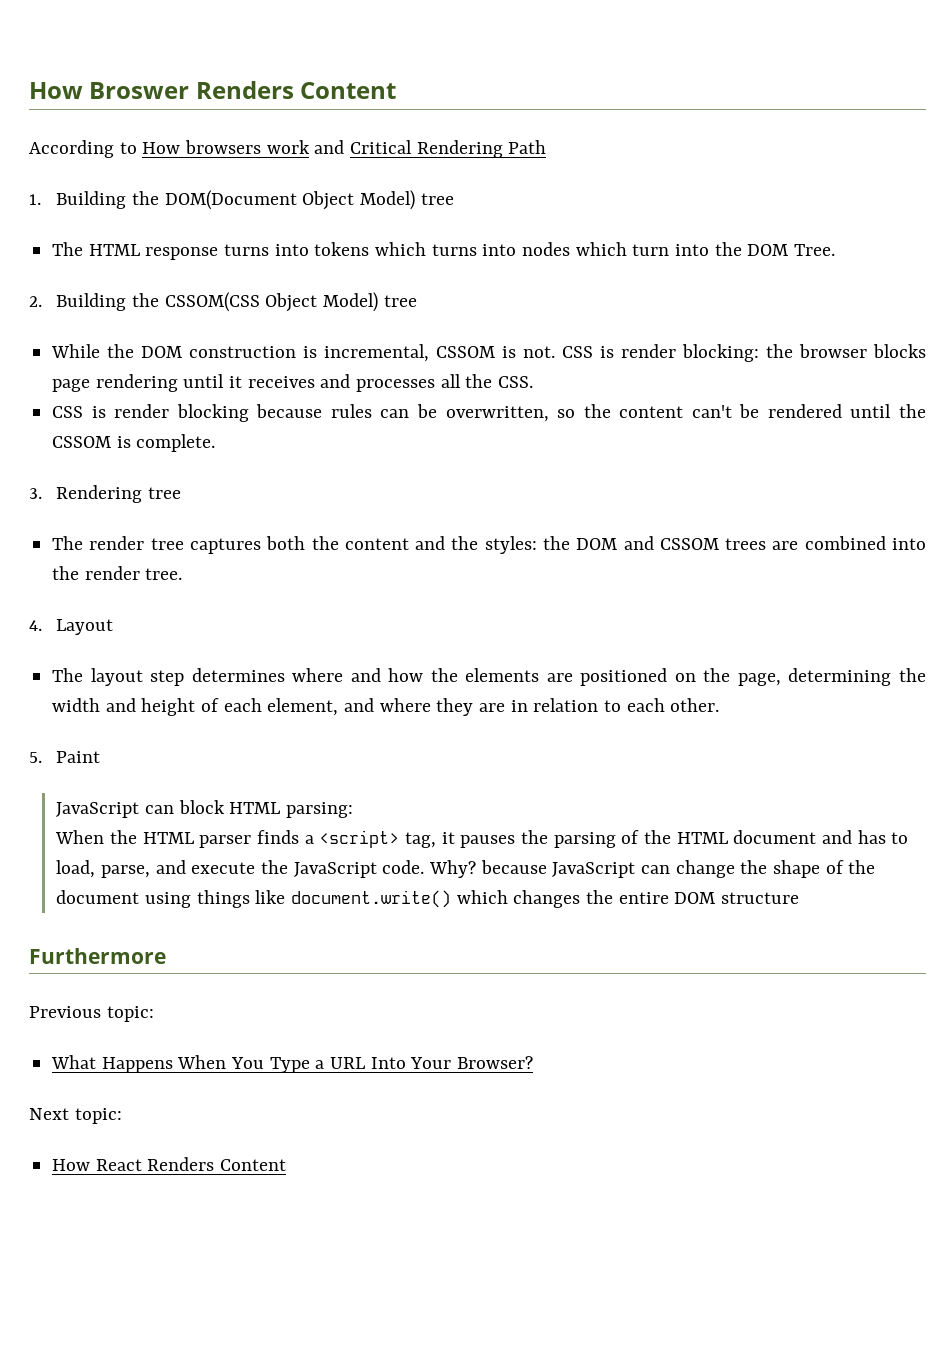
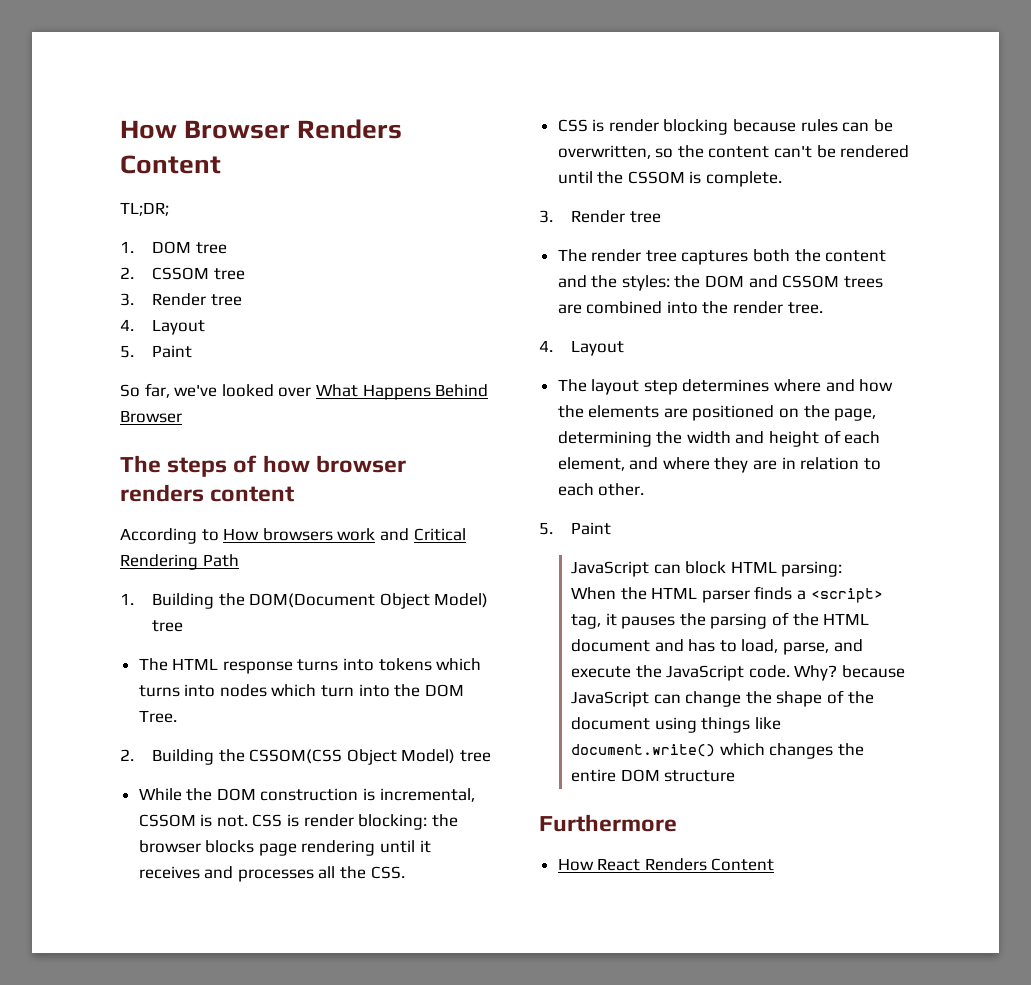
[29,81,397,99] How Broswer Renders Content -> [120,119,403,139] [120,155,221,174] [120,202,169,216] [120,241,227,254] [120,267,245,280] [120,293,242,306] [120,319,206,335] [120,345,193,358] [120,383,489,400] [120,410,182,423] [120,455,406,477] [120,484,295,502] How Browser Renders Content // TL;DR; // 1. DOM tree // 2. CSSOM tree // 3. Render tree // 4. Layout // 5. Paint // So far, we've looked over What Happens Behind Browser // The steps of how browser renders content
[56,485,143,503] Rendering -> [571,210,626,223] Render
[29,1006,154,1022] [51,1055,534,1073] [29,1108,122,1124] // Previous topic: // What Happens When You Type a URL Into Your Browser? // Next topic: -> (677, 823) none

